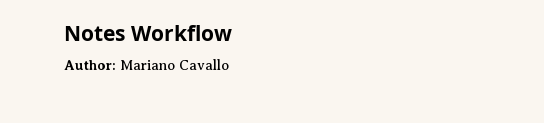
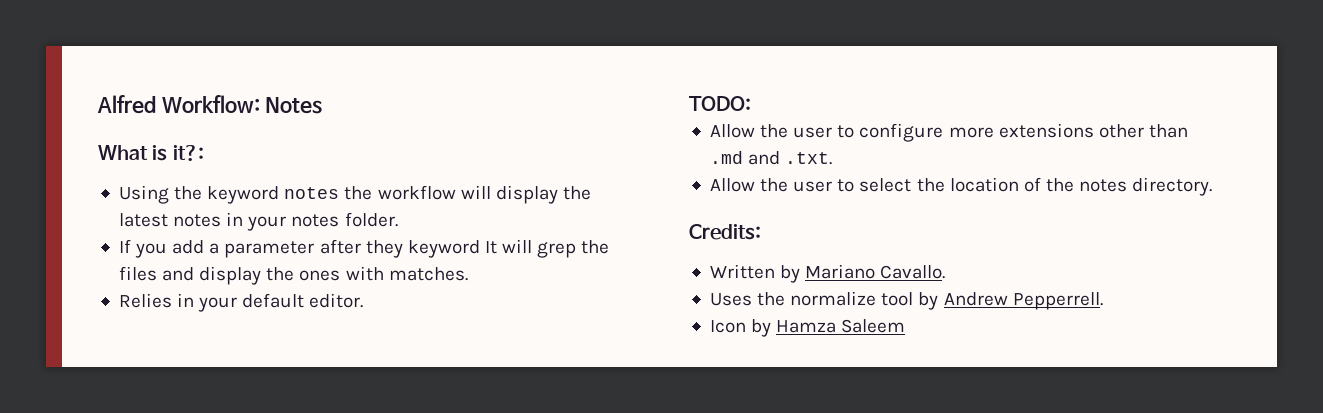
(64, 33) none -> [97,95,260,114] Alfred Workflow:
[130,25,232,41] [64,59,229,70] Workflow // Author: Mariano Cavallo -> [98,145,204,161] [118,185,591,204] [118,212,398,231] [118,239,610,258] [118,266,468,285] [118,293,364,312] [689,96,751,111] [709,123,1188,142] [709,151,833,165] [709,177,1213,196] [689,224,761,240] [709,264,946,283] [709,291,1103,310] [709,319,906,337] // What is it?: // Using the keyword notes the workflow will display the latest notes in your notes folder. // If you add a parameter after they keyword It will grep the files and display the ones with matches. // Relies in your default editor. // TODO: // Allow the user to configure more extensions other than .md and .txt. // Allow the user to select the location of the notes directory. // Credits: // Written by Mariano Cavallo. // Uses the normalize tool by Andrew Pepperrell. // Icon by Hamza Saleem

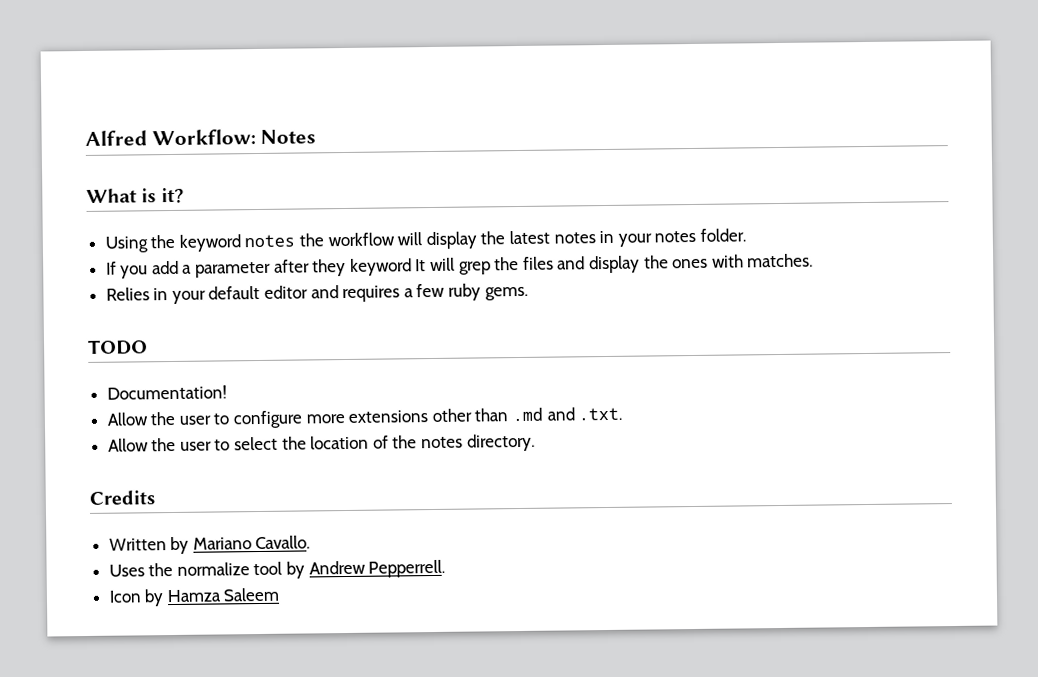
[172,145,204,161] it?: -> [160,187,184,204] it?
[309,293,364,308] [689,96,751,111] editor. // TODO: -> [264,283,528,303] [87,339,148,355] [106,385,227,400] editor and requires a few ruby gems. // TODO // Documentation!
[689,224,761,240] Credits: -> [89,490,155,505] Credits

